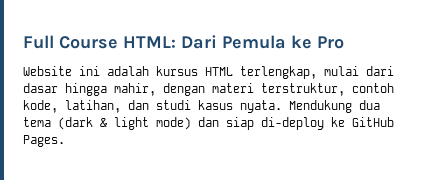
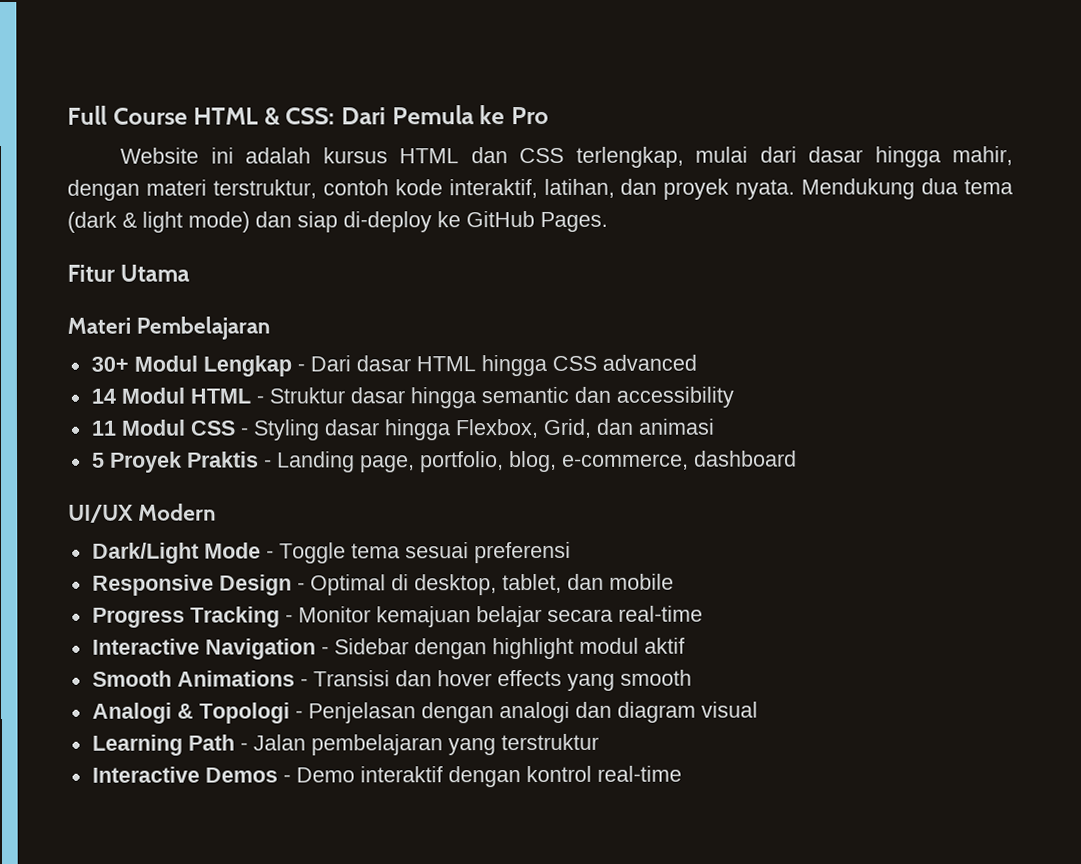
[123,36,176,48] HTML: -> [193,107,336,126] HTML & CSS:
(233, 71) none -> [470,147,565,164] dan CSS
[23,100,233,113] kode, latihan, dan studi kasus -> [394,178,730,200] kode interaktif, latihan, dan proyek
(65, 141) none -> [67,264,191,282] [67,316,271,340] [90,354,697,377] [90,386,734,409] [90,418,715,441] [91,450,797,473] [68,503,217,523] [91,541,571,564] [91,573,674,596] [91,605,703,628] [91,637,685,660] [91,669,692,691] [91,701,758,724] [91,733,599,756] [91,765,682,788] // Fitur Utama // Materi Pembelajaran // 30+ Modul Lengkap - Dari dasar HTML hingga CSS advanced // 14 Modul HTML - Struktur dasar hingga semantic dan accessibility // 11 Modul CSS - Styling dasar hingga Flexbox, Grid, dan animasi // 5 Proyek Praktis - Landing page, portfolio, blog, e-commerce, dashboard // UI/UX Modern // Dark/Light Mode - Toggle tema sesuai preferensi // Responsive Design - Optimal di desktop, tablet, dan mobile // Progress Tracking - Monitor kemajuan belajar secara real-time // Interactive Navigation - Sidebar dengan highlight modul aktif // Smooth Animations - Transisi dan hover effects yang smooth // Analogi & Topologi - Penjelasan dengan analogi dan diagram visual // Learning Path - Jalan pembelajaran yang terstruktur // Interactive Demos - Demo interaktif dengan kontrol real-time

